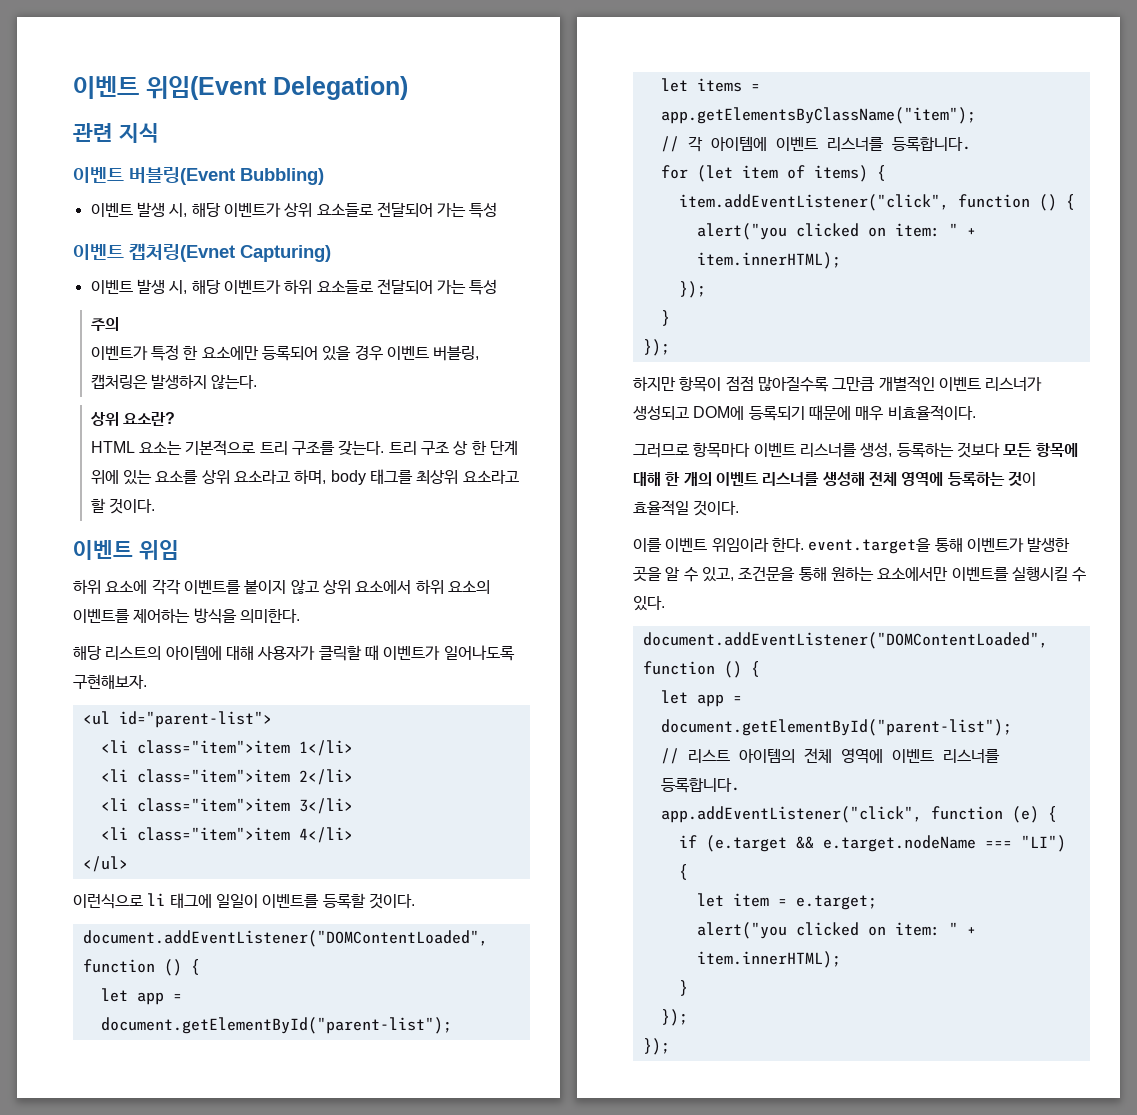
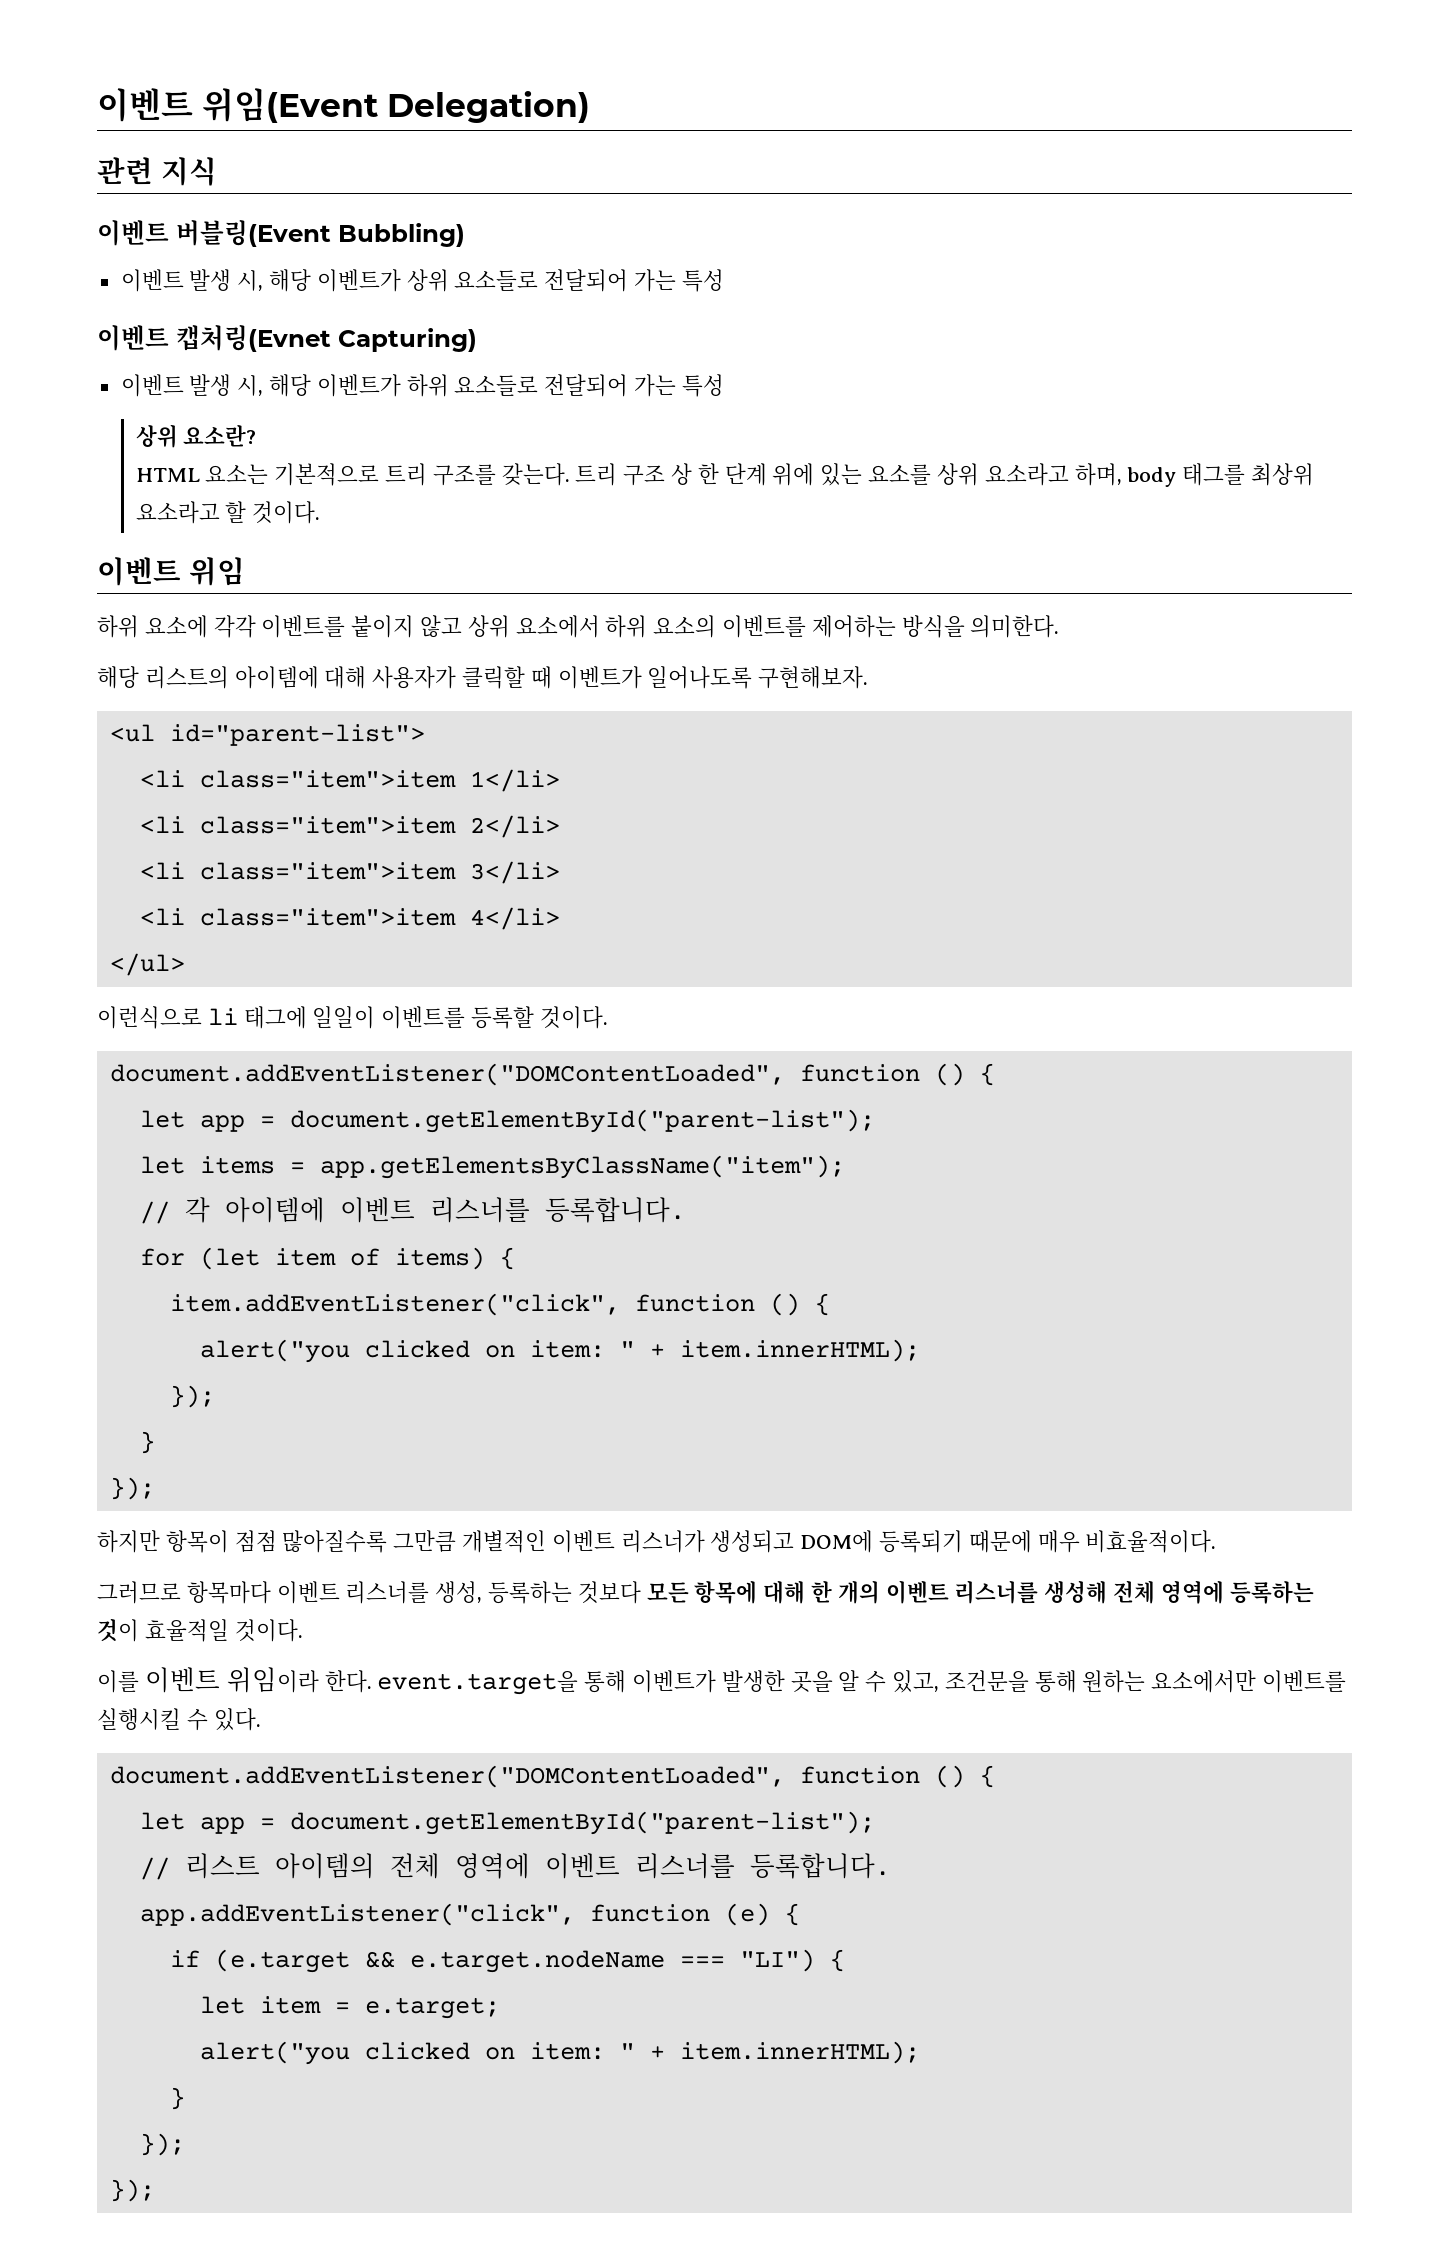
[90,317,119,331] [90,345,480,361] [90,374,258,389] // 주의 // 이벤트가 특정 한 요소에만 등록되어 있을 경우 이벤트 버블링, 캡처링은 발생하지 않는다. -> (724, 385) none

